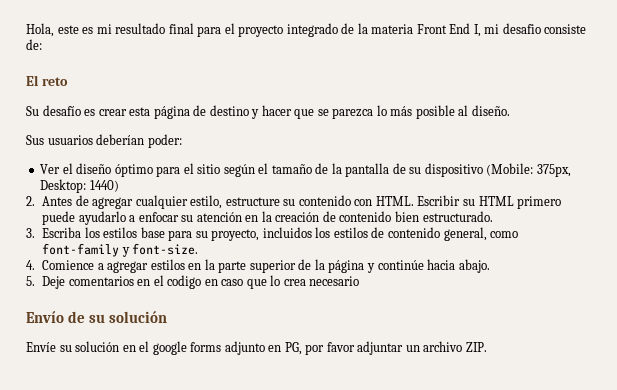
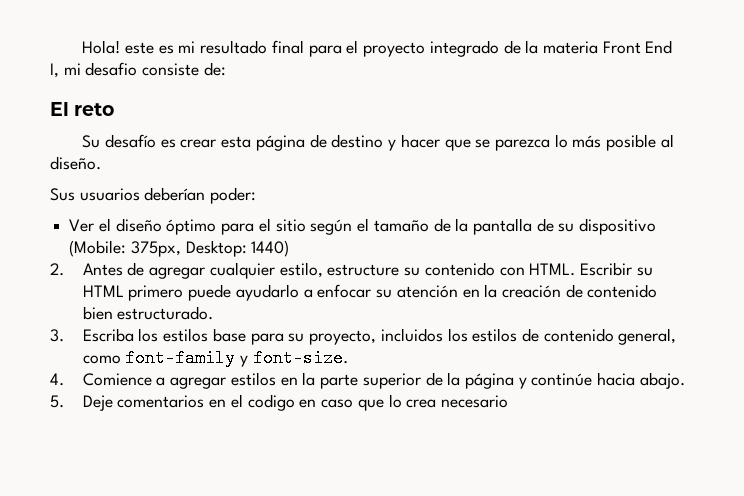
[26,23,54,37] Hola, -> [82,40,121,54] Hola!
[26,311,167,323] [26,341,487,355] // Envío de su solución // Envíe su solución en el google forms adjunto en PG, por favor adjuntar un archivo ZIP. -> (508, 401) none

